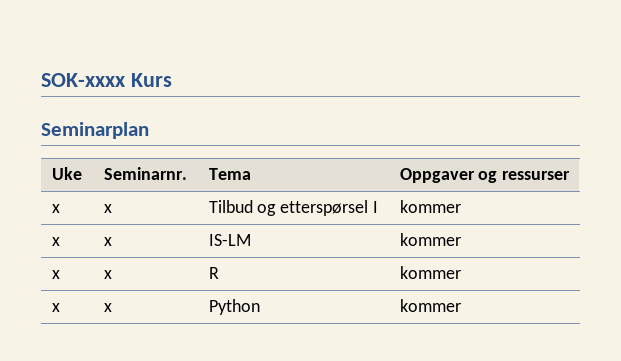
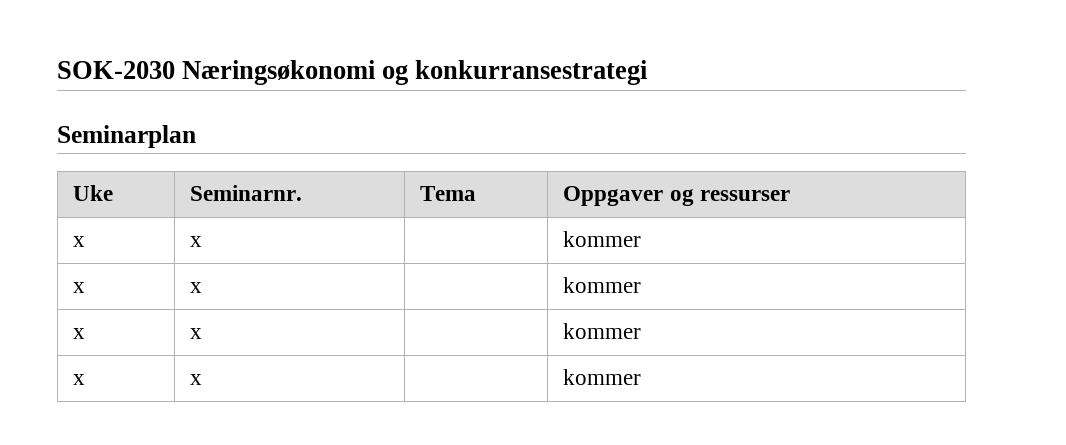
[41,73,172,87] SOK-xxxx Kurs -> [57,60,648,85] SOK-2030 Næringsøkonomi og konkurransestrategi
[208,200,378,216] [399,200,461,213] [51,237,60,246] [103,237,112,246] [208,234,251,246] [399,233,461,246] [51,270,60,279] [103,270,112,279] [208,267,219,279] [399,266,461,279] [51,303,60,312] [103,303,112,312] [208,299,260,315] Tilbud og etterspørsel I | kommer // x | x | IS-LM | kommer // x | x | R | kommer // x | x | Python -> [563,231,642,247] [73,282,86,293] [190,282,203,293] [563,277,642,293] [73,328,86,339] [190,328,203,339] [563,323,642,339] [73,374,86,385] [190,374,203,385] | kommer // x | x | | kommer // x | x | | kommer // x | x |

